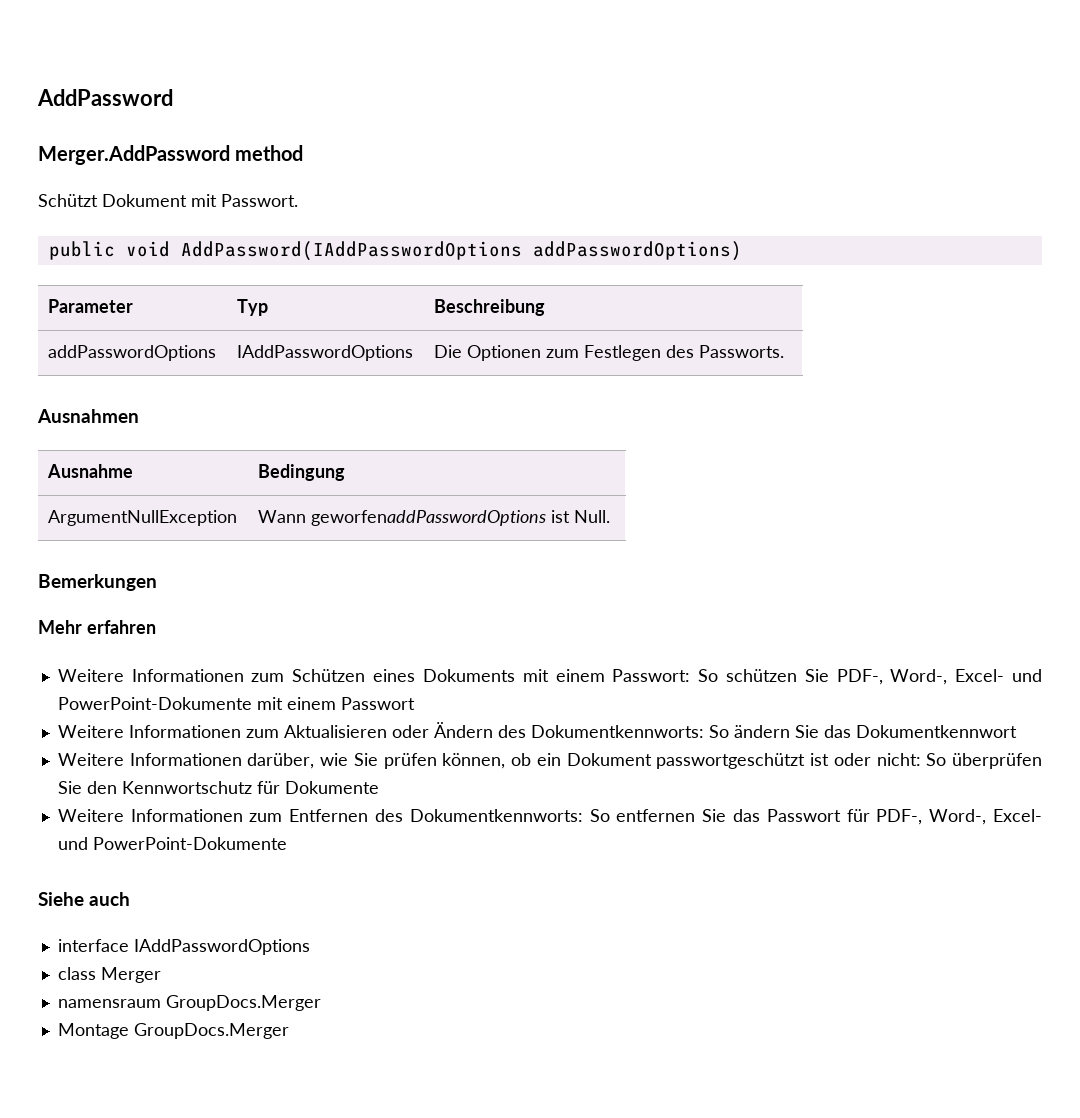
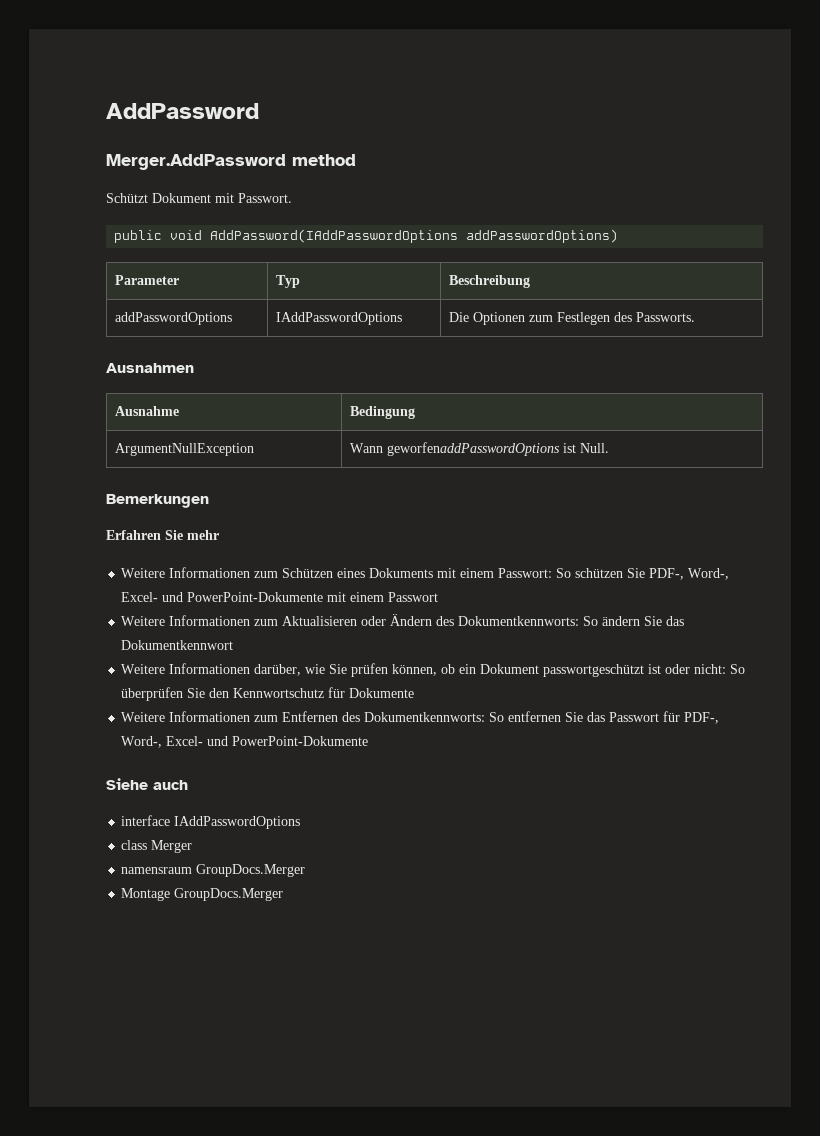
[38,620,156,634] Mehr erfahren -> [106,530,219,540] Erfahren Sie mehr

